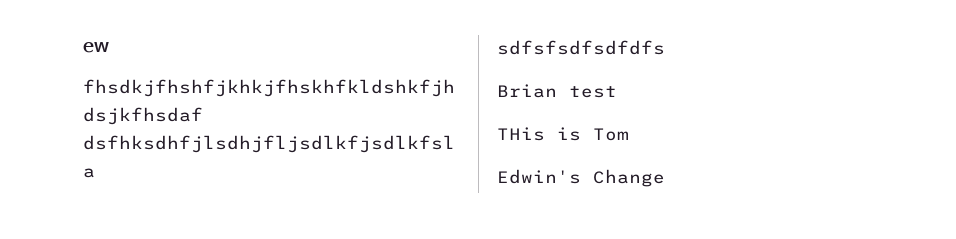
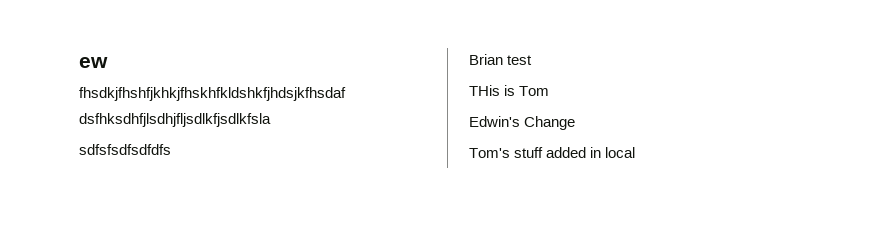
(665, 178) none -> [469,147,636,158] // Tom's stuff added in local

